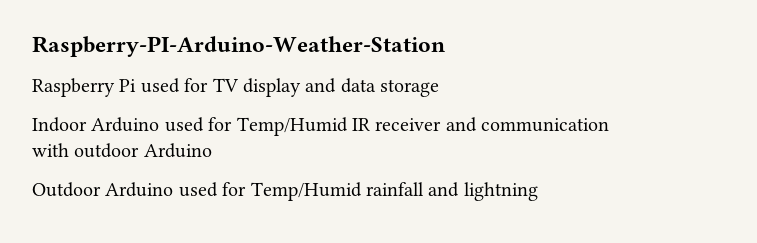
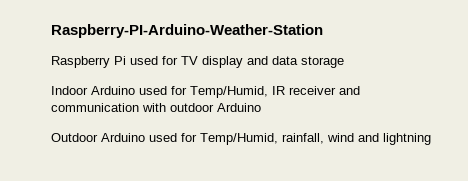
[236,117,348,136] Temp/Humid -> [190,86,268,98] Temp/Humid,
[250,182,424,201] Temp/Humid rainfall -> [200,133,354,145] Temp/Humid, rainfall, wind

